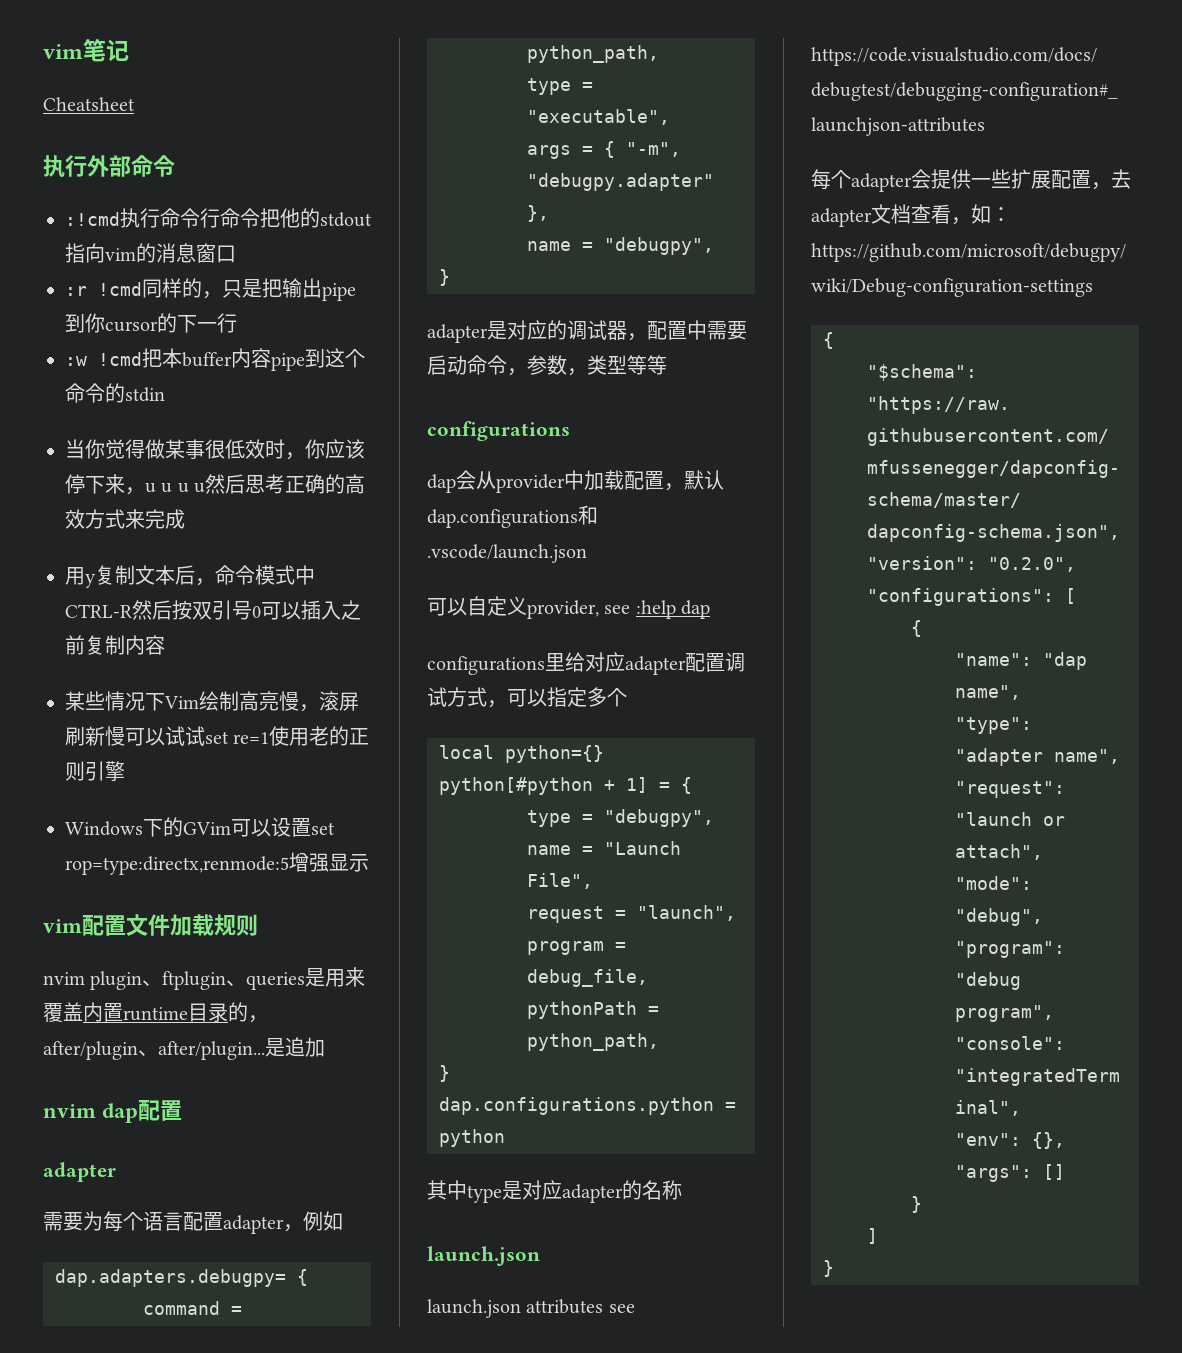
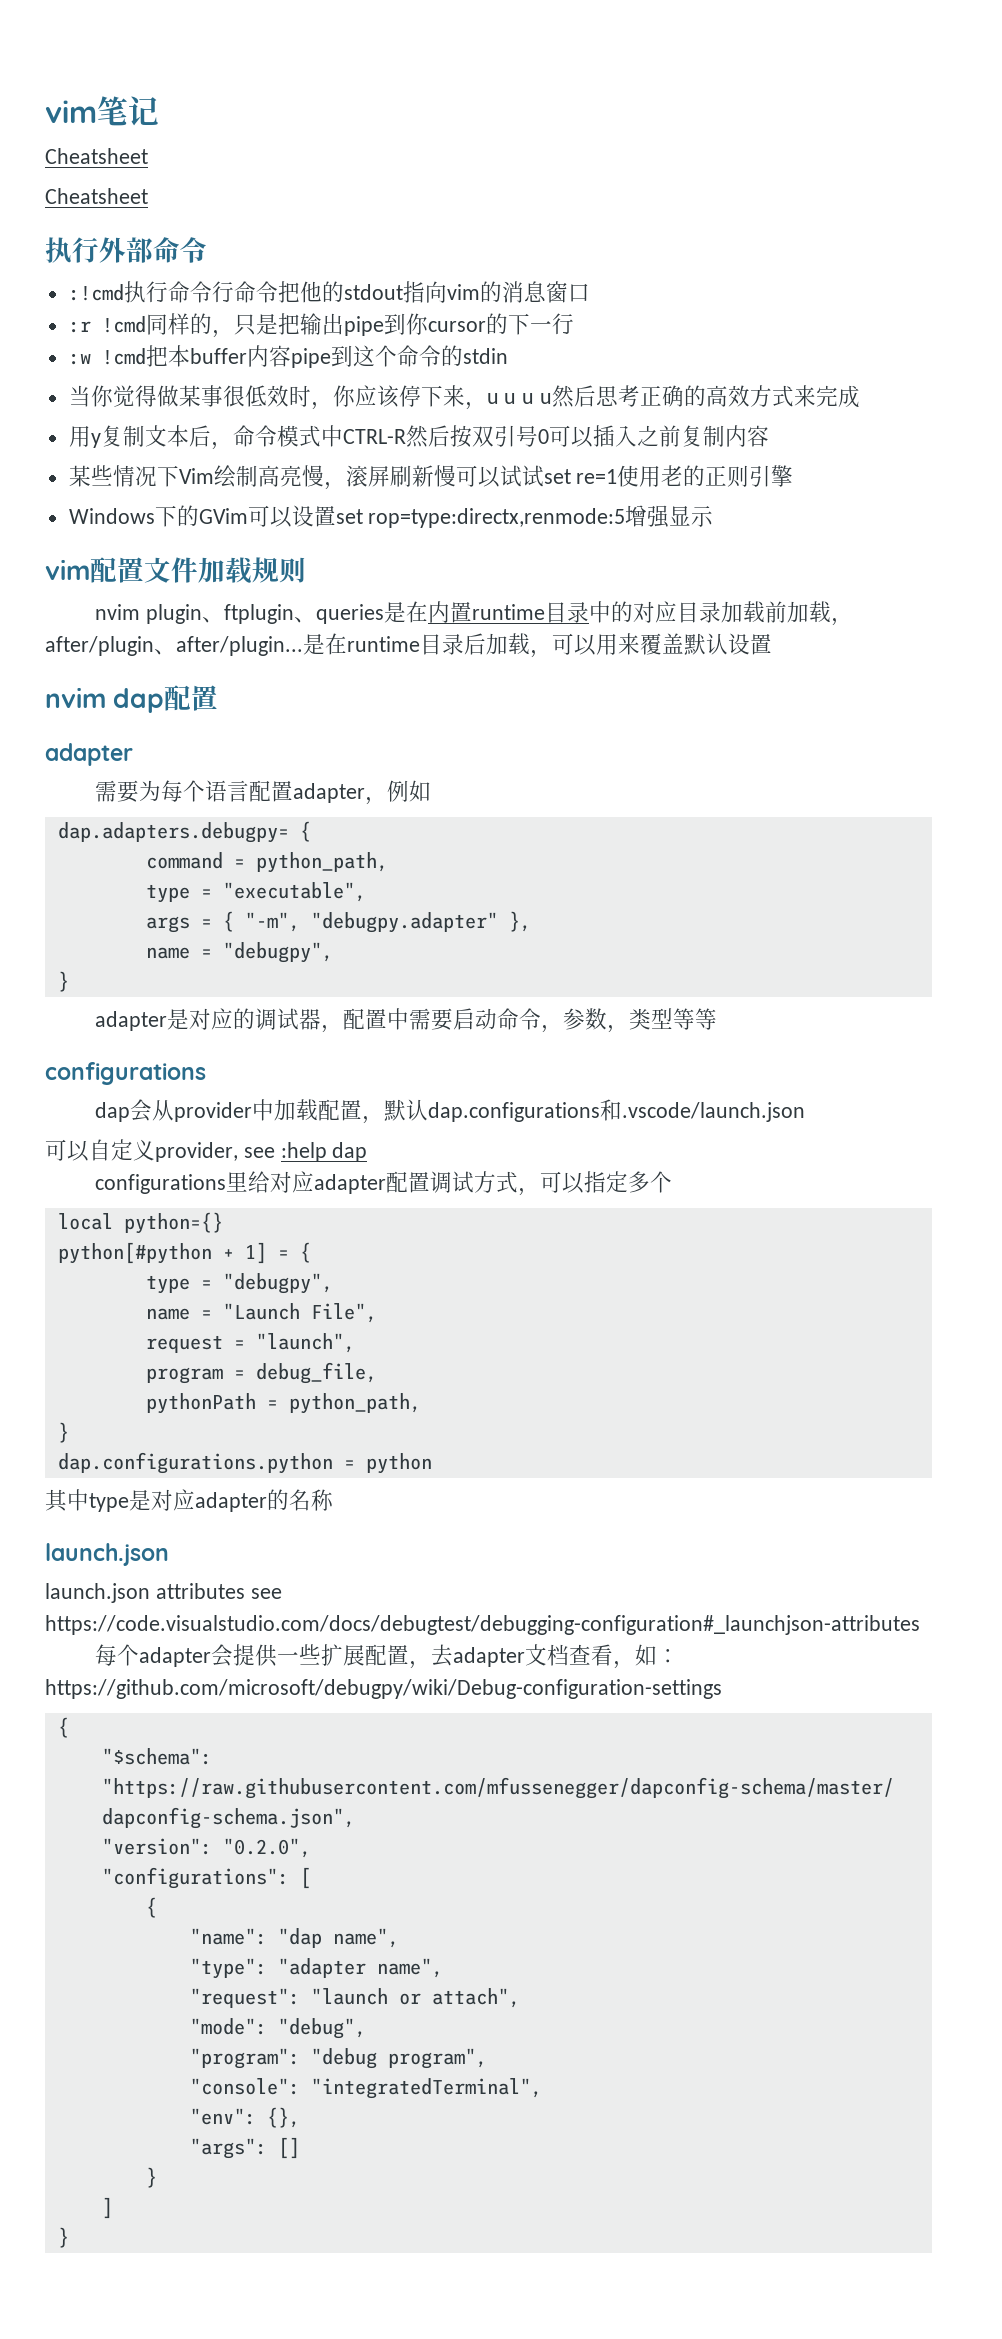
(135, 104) none -> [45,188,148,204] // Cheatsheet
[325,967,366,987] [43,1002,83,1022] 用来覆盖 -> [406,601,429,623] 在
[228,1002,268,1023] [43,1037,325,1060] 的，after/plugin、after/plugin...是追加 -> [589,601,854,626] [45,633,772,658] 中的对应目录加载前加载，after/plugin、after/plugin...是在runtime目录后加载，可以用来覆盖默认设置

